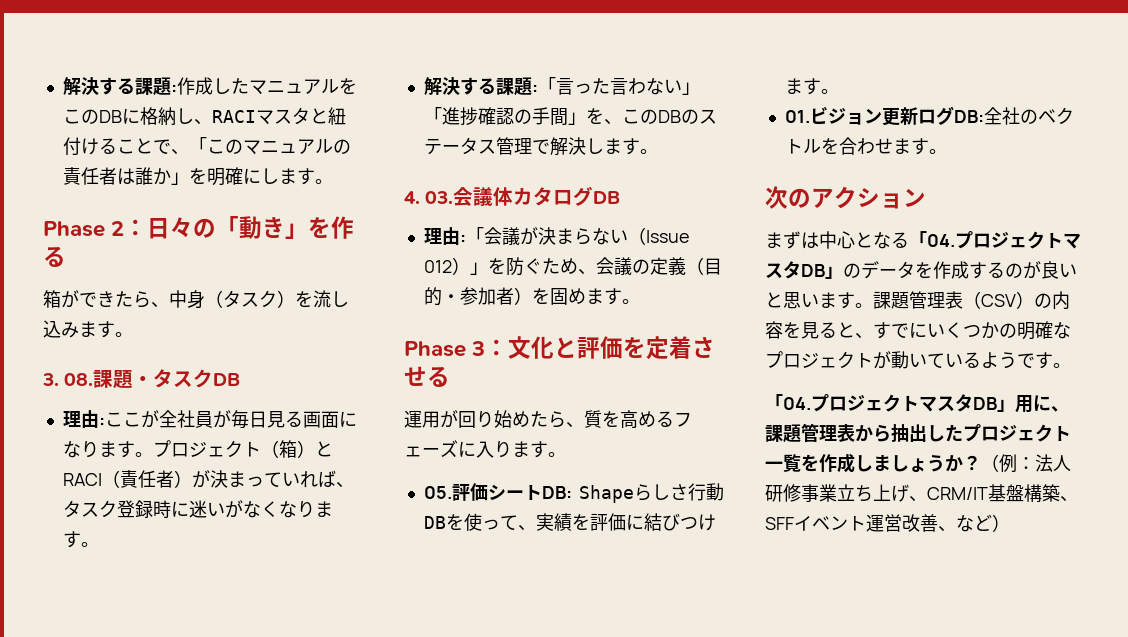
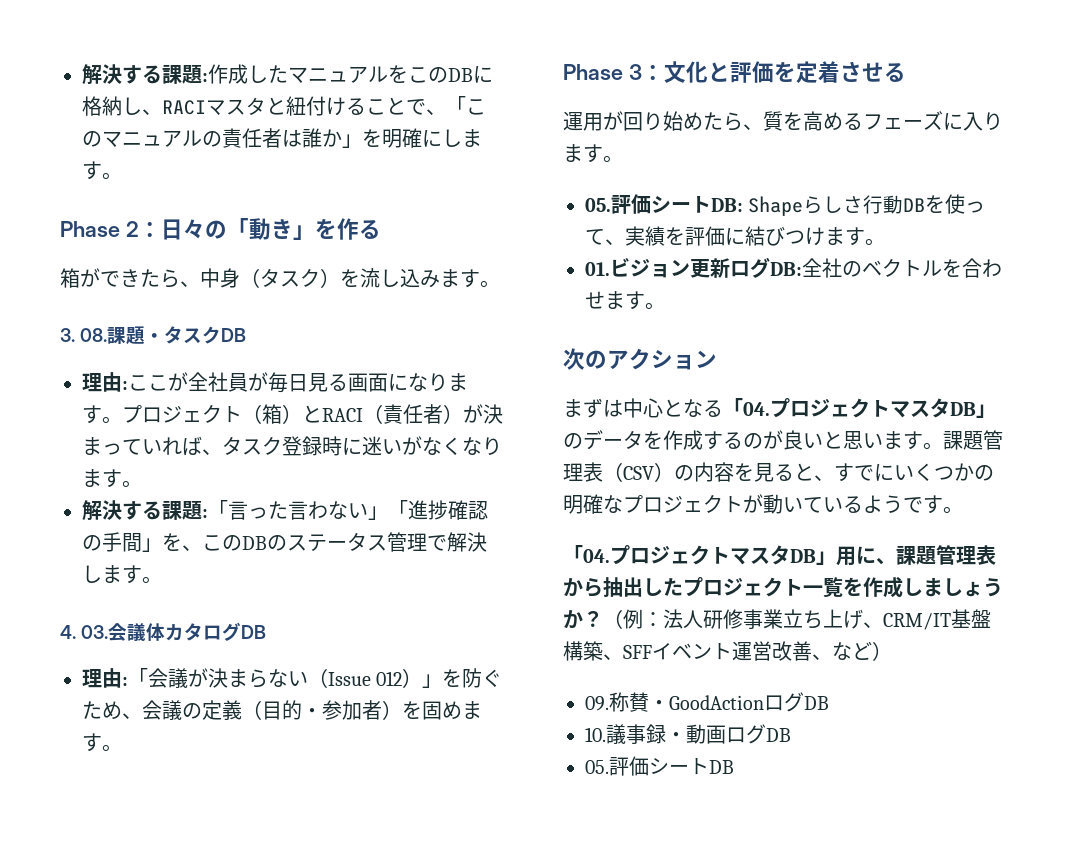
(1010, 523) none -> [585,692,829,712] [585,724,791,744] [585,756,734,776] // 09.称賛・GoodActionログDB // 10.議事録・動画ログDB // 05.評価シートDB

